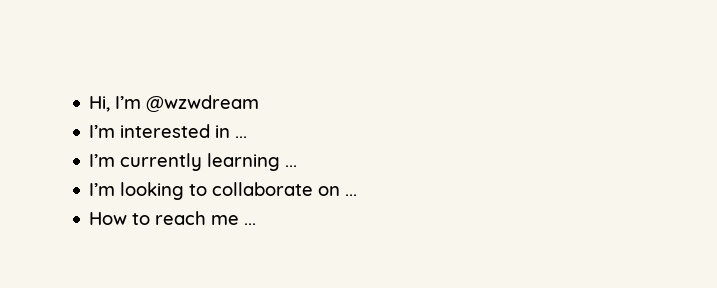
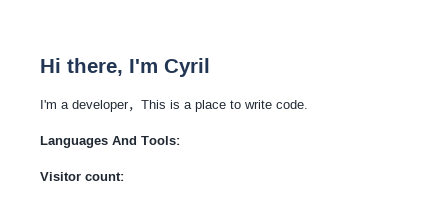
[89,95,260,112] [89,124,248,138] [89,153,298,171] [89,182,358,200] [89,211,257,225] Hi, I’m @wzwdream // I’m interested in ... // I’m currently learning ... // I’m looking to collaborate on ... // How to reach me ... -> [40,58,210,77] [40,100,308,112] [40,136,180,148] [40,172,124,181] Hi there, I'm Cyril // I'm a developer，This is a place to write code. // Languages And Tools: // Visitor count:

